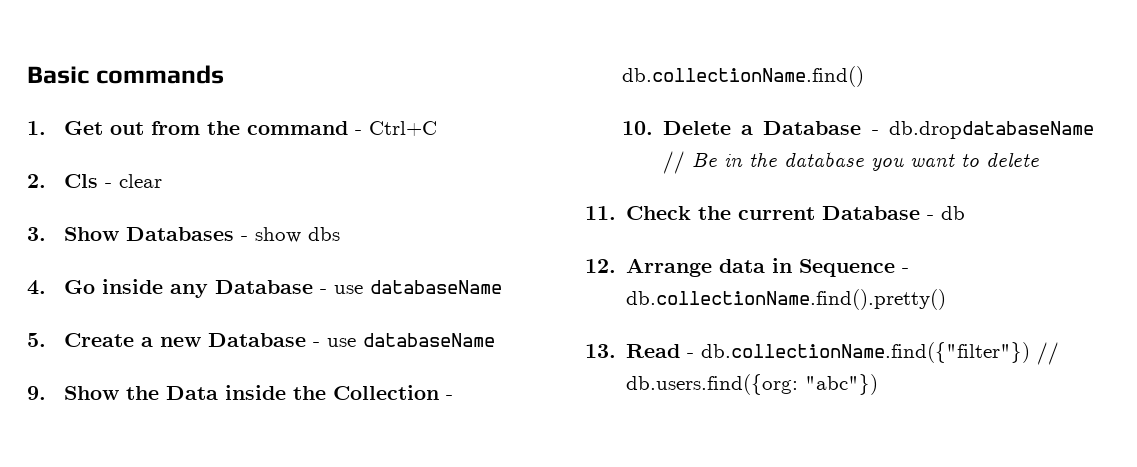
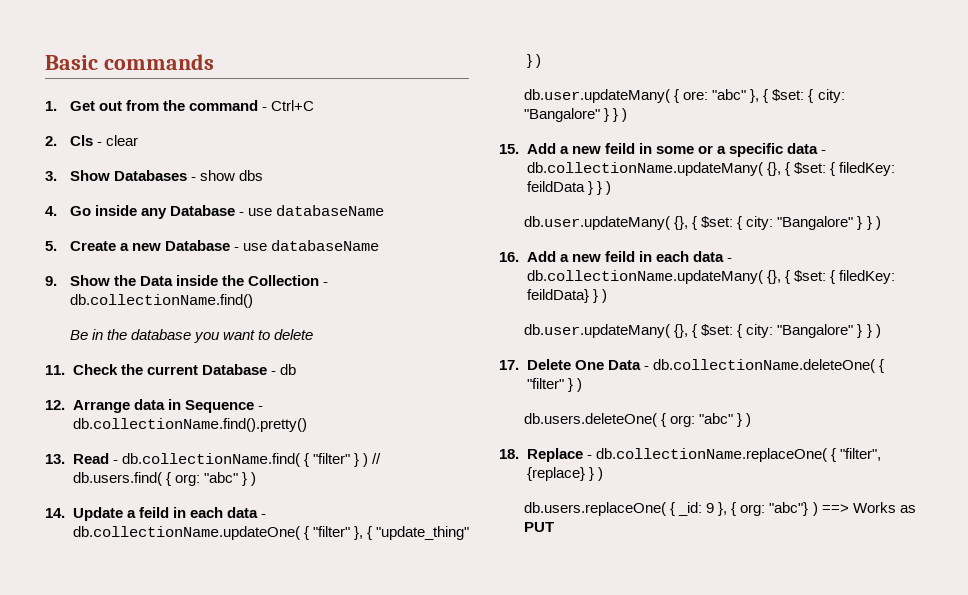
[621,121,1094,139] [662,151,685,174] 10. Delete a Database - db.dropdatabaseName // -> (254, 301) none
[701,342,1060,365] [626,374,879,395] db.collectionName.find({"filter"}) // db.users.find({org: "abc"}) -> [121,453,381,467] [72,472,256,486] [45,507,266,521] [72,526,469,540] [526,54,541,68] [524,89,845,103] [524,108,628,122] [499,143,826,157] [526,162,895,176] [526,181,611,195] [524,216,881,230] [499,251,732,262] [526,270,895,284] [526,289,607,303] [524,324,881,338] [499,359,884,373] [526,378,582,392] [524,413,752,427] [499,448,881,462] [526,467,603,481] [524,502,916,516] [524,522,555,532] db.collectionName.find( { "filter" } ) // db.users.find( { org: "abc" } ) // 14. Update a feild in each data - db.collectionName.updateOne( { "filter" }, { "update_thing" } ) // db.user.updateMany( { ore: "abc" }, { $set: { city: "Bangalore" } } ) // 15. Add a new feild in some or a specific data - db.collectionName.updateMany( {}, { $set: { filedKey: feildData } } ) // db.user.updateMany( {}, { $set: { city: "Bangalore" } } ) // 16. Add a new feild in each data - db.collectionName.updateMany( {}, { $set: { filedKey: feildData} } ) // db.user.updateMany( {}, { $set: { city: "Bangalore" } } ) // 17. Delete One Data - db.collectionName.deleteOne( { "filter" } ) // db.users.deleteOne( { org: "abc" } ) // 18. Replace - db.collectionName.replaceOne( { "filter", {replace} } ) // db.users.replaceOne( { _id: 9 }, { org: "abc"} ) ==> Works as PUT

